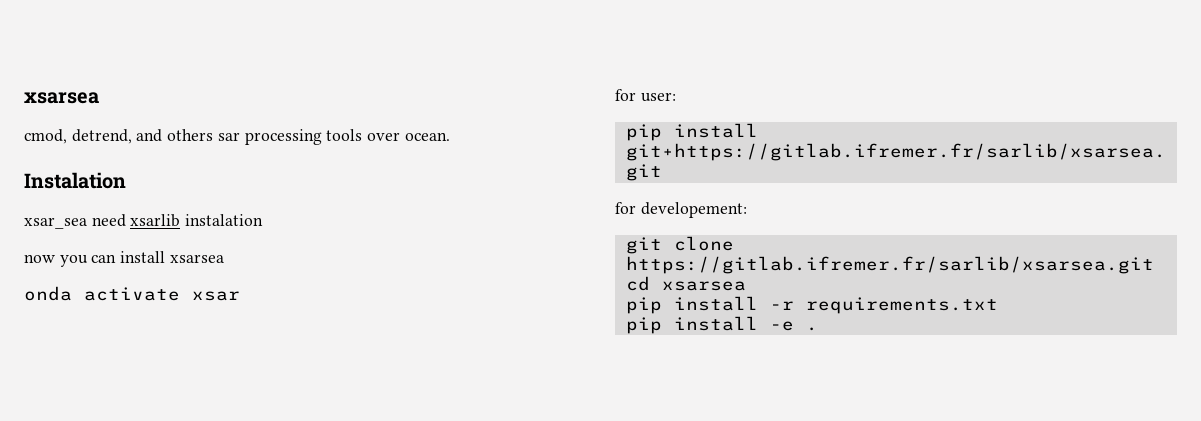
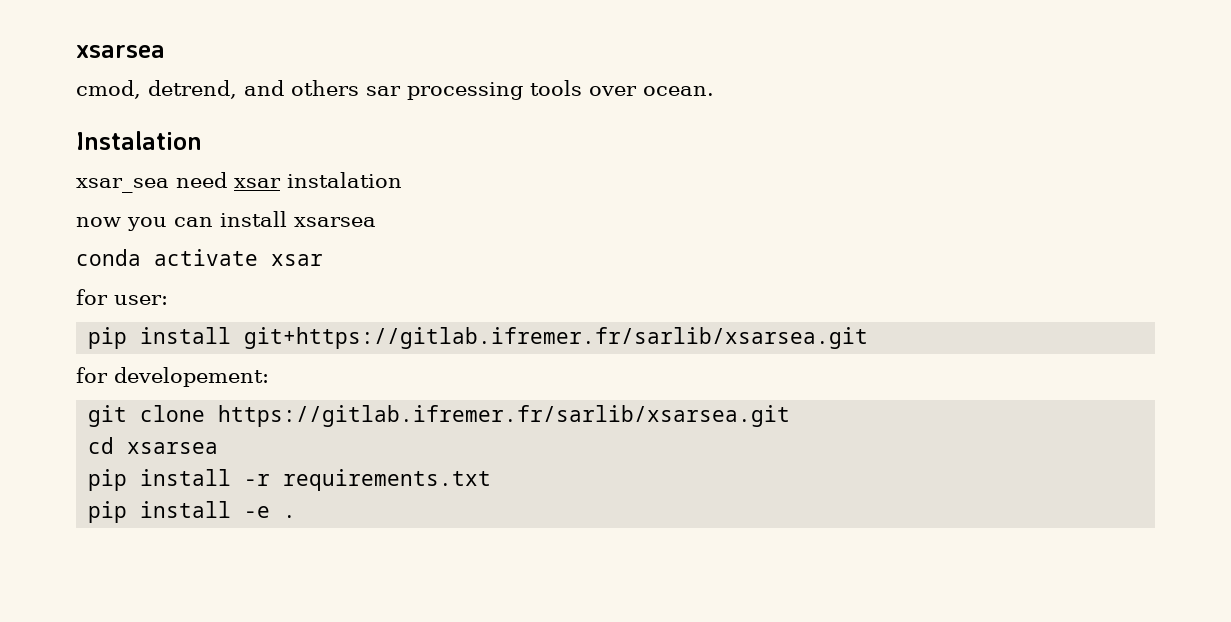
[130,214,181,227] xsarlib -> [234,178,281,188] xsar
[24,286,72,301] onda -> [76,249,141,266] conda

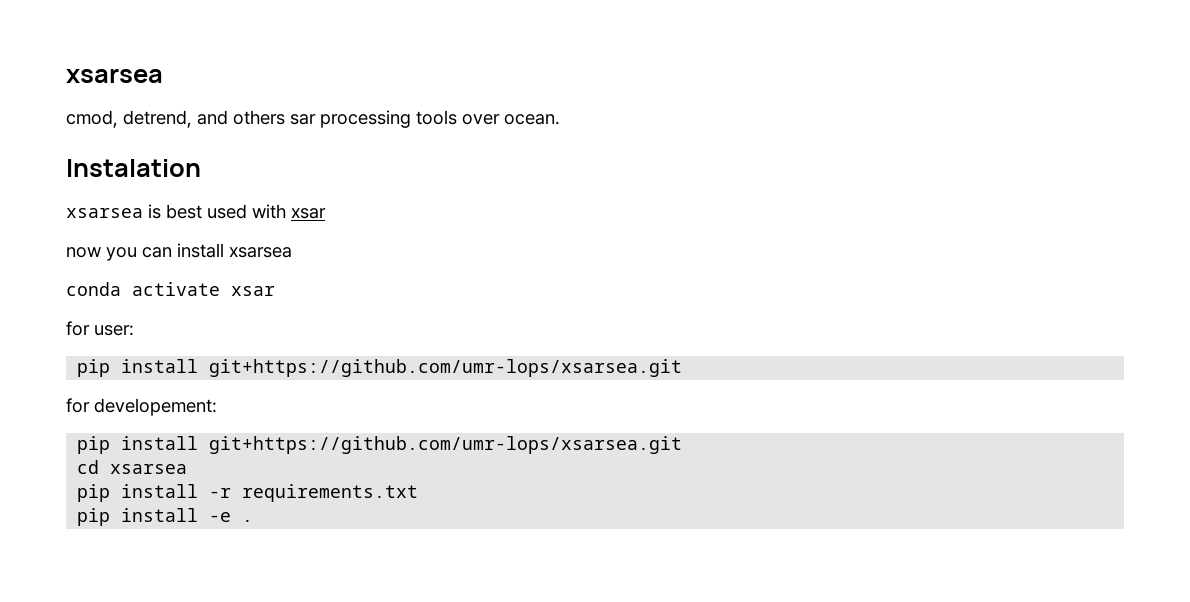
[76,172,402,193] xsar_sea need xsar instalation -> [66,204,326,219] xsarsea is best used with xsar
[244,327,869,349] git+https://gitlab.ifremer.fr/sarlib/xsarsea.git -> [209,359,683,377] git+https://github.com/umr-lops/xsarsea.git
[88,405,791,427] git clone https://gitlab.ifremer.fr/sarlib/xsarsea.git -> [77,436,683,454] pip install git+https://github.com/umr-lops/xsarsea.git

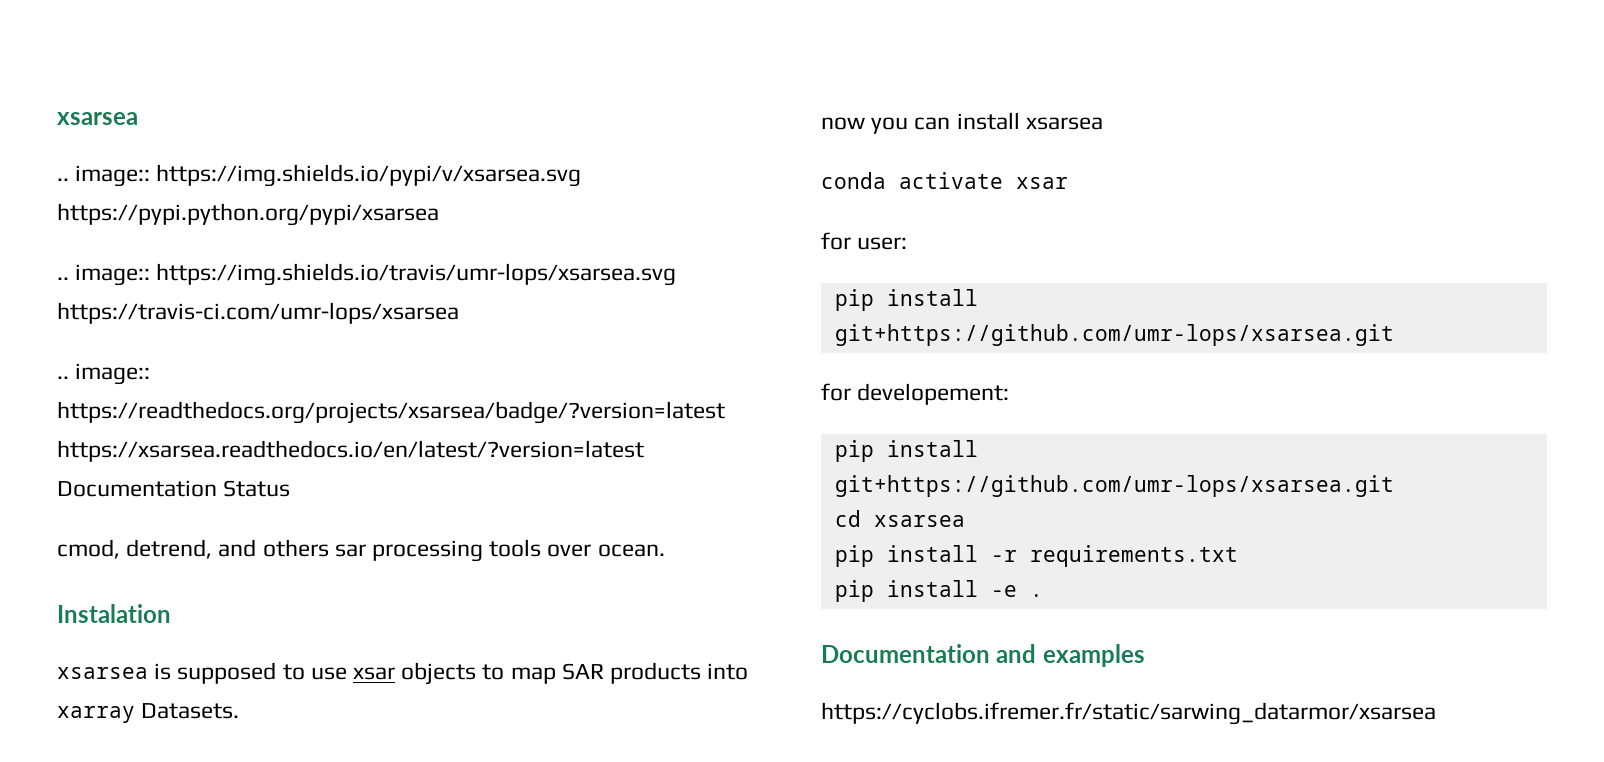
[66,68,163,83] xsarsea -> [57,112,138,125] [57,164,582,187] [57,203,439,226] [57,263,677,286] [57,302,459,324] [57,363,151,385] [57,401,725,424] [57,440,644,462] [57,480,291,497] xsarsea // .. image:: https://img.shields.io/pypi/v/xsarsea.svg https://pypi.python.org/pypi/xsarsea // .. image:: https://img.shields.io/travis/umr-lops/xsarsea.svg https://travis-ci.com/umr-lops/xsarsea // .. image:: https://readthedocs.org/projects/xsarsea/badge/?version=latest https://xsarsea.readthedocs.io/en/latest/?version=latest Documentation Status
[166,204,326,219] best used with xsar -> [177,662,749,685] [57,703,240,723] supposed to use xsar objects to map SAR products into xarray Datasets.
(254, 520) none -> [821,644,1145,667] [821,702,1436,725] // Documentation and examples // https://cyclobs.ifremer.fr/static/sarwing_datarmor/xsarsea

